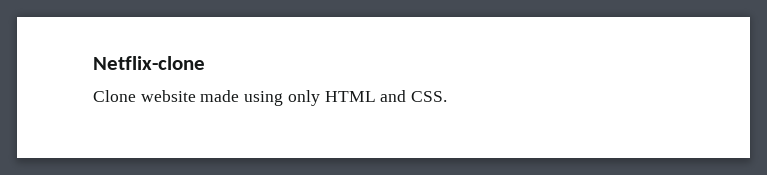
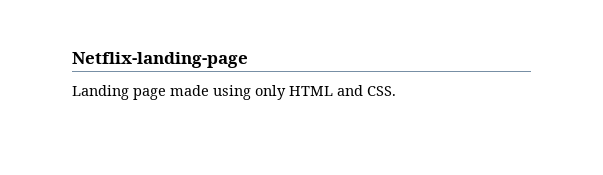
[93,56,205,70] [93,90,196,102] Netflix-clone // Clone website -> [72,52,248,68] [72,85,166,100] Netflix-landing-page // Landing page

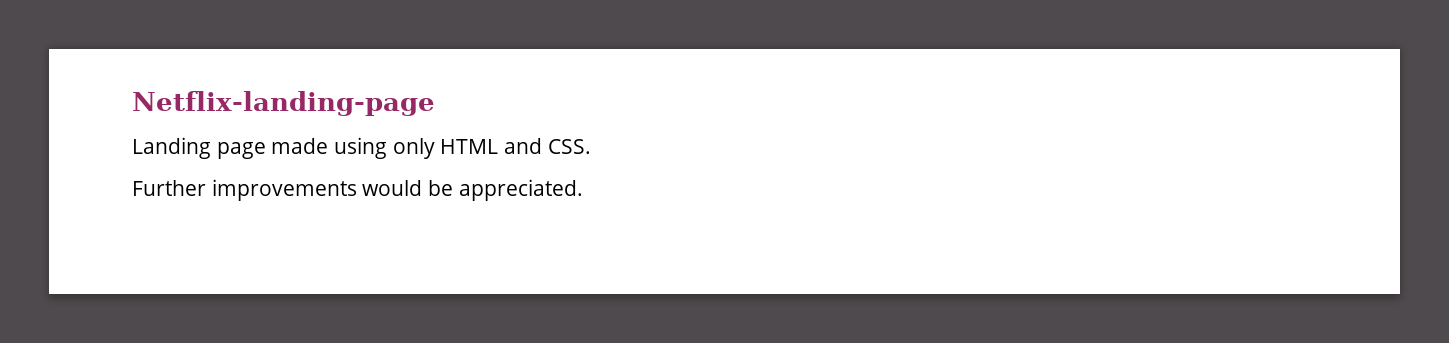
(396, 91) none -> [132,179,583,201] // Further improvements would be appreciated.

